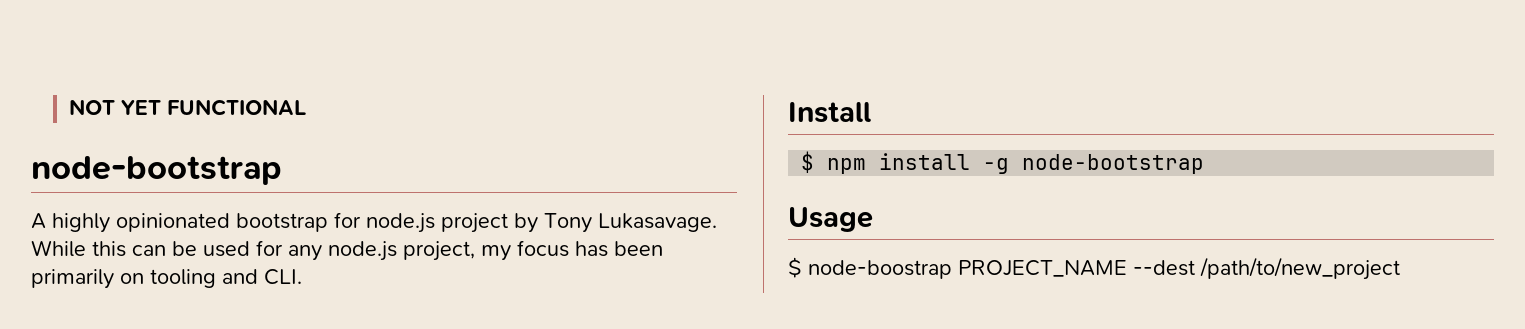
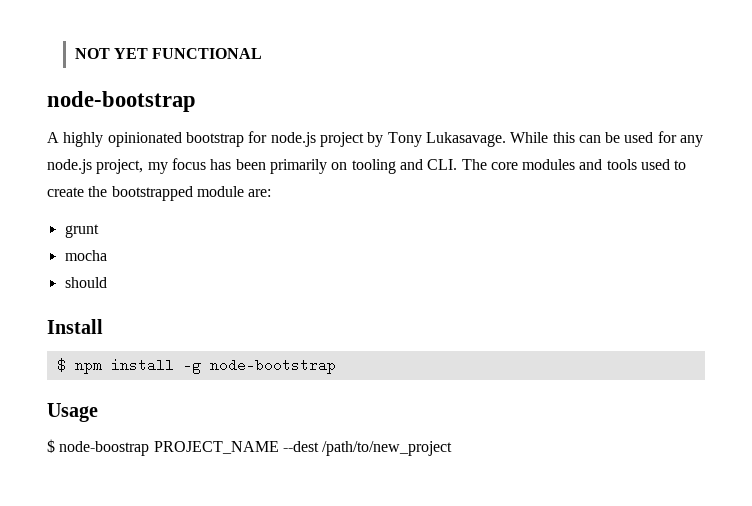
(302, 277) none -> [461,159,687,170] [47,186,272,201] [64,224,99,238] [64,250,107,261] [64,277,107,288] The core modules and tools used to create the bootstrapped module are: // grunt // mocha // should

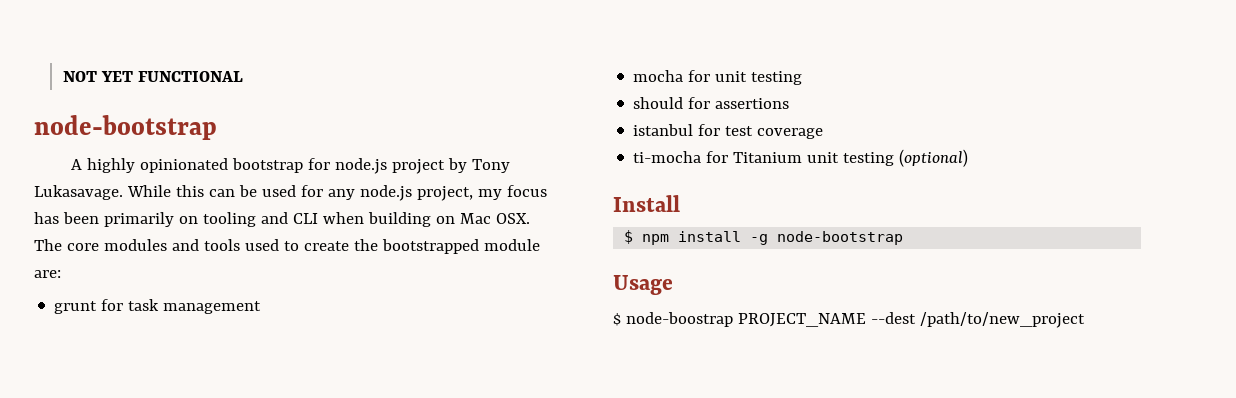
[427,159,458,170] CLI. -> [292,212,530,227] CLI when building on Mac OSX.
[64,250,107,261] [64,277,107,288] // mocha // should -> [101,299,262,314] [633,70,803,85] [633,97,790,109] [633,124,824,139] [633,149,969,167] for task management // mocha for unit testing // should for assertions // istanbul for test coverage // ti-mocha for Titanium unit testing (optional)

